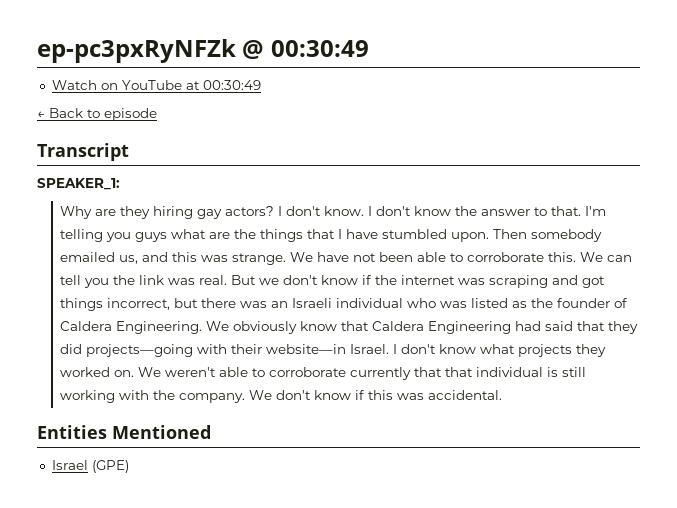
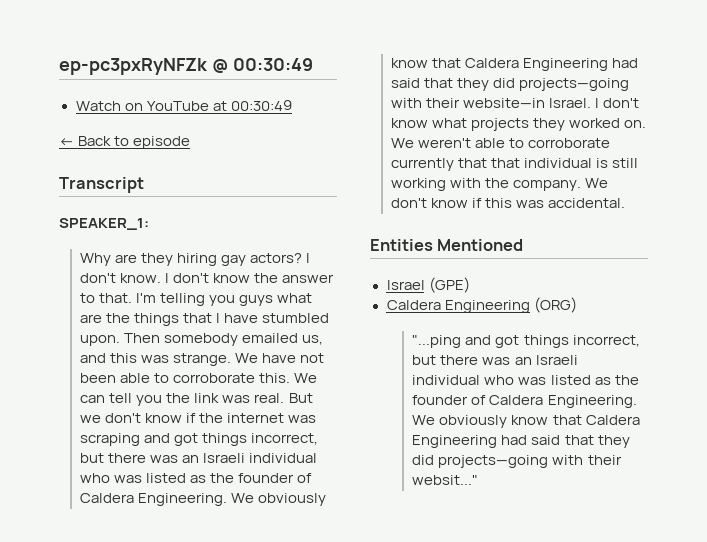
(129, 466) none -> [386,297,577,313] [412,335,640,348] [412,355,578,365] [412,375,639,385] [412,395,637,408] [412,415,640,428] [412,435,630,448] [412,455,622,468] [412,475,479,485] // Caldera Engineering (ORG) // "...ping and got things incorrect, but there was an Israeli individual who was listed as the founder of Caldera Engineering. We obviously know that Caldera Engineering had said that they did projects—going with their websit..."

